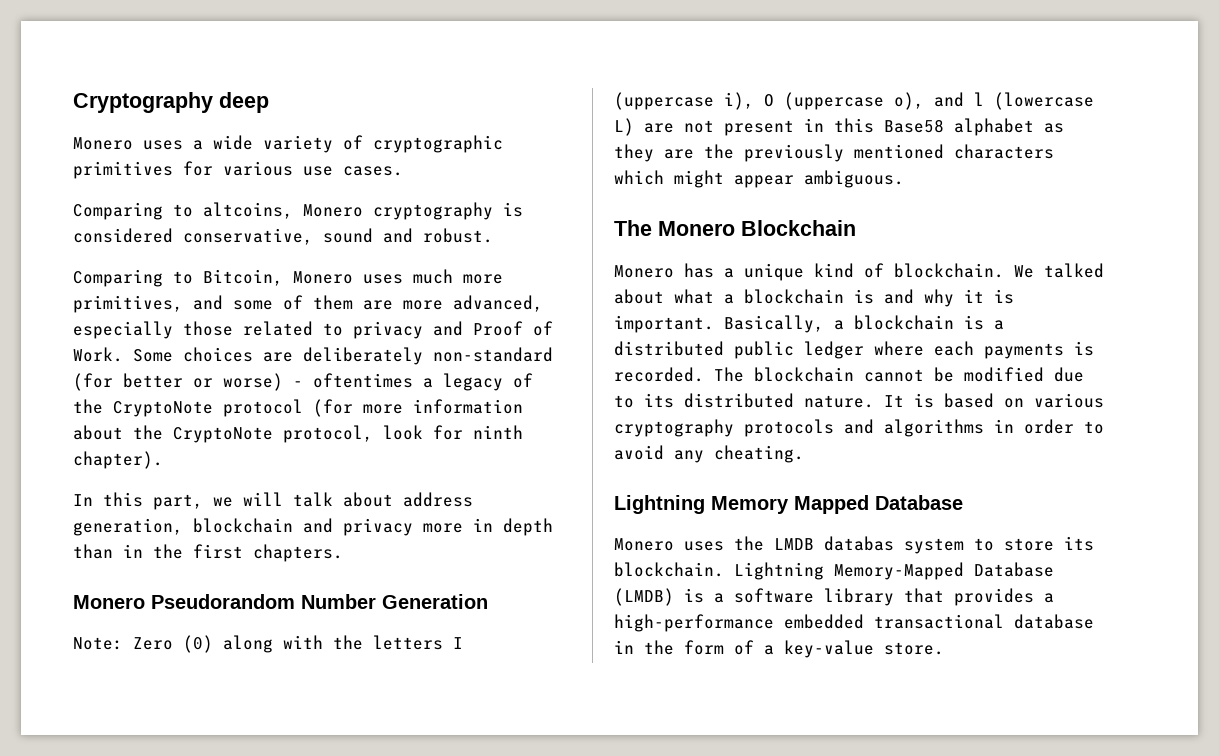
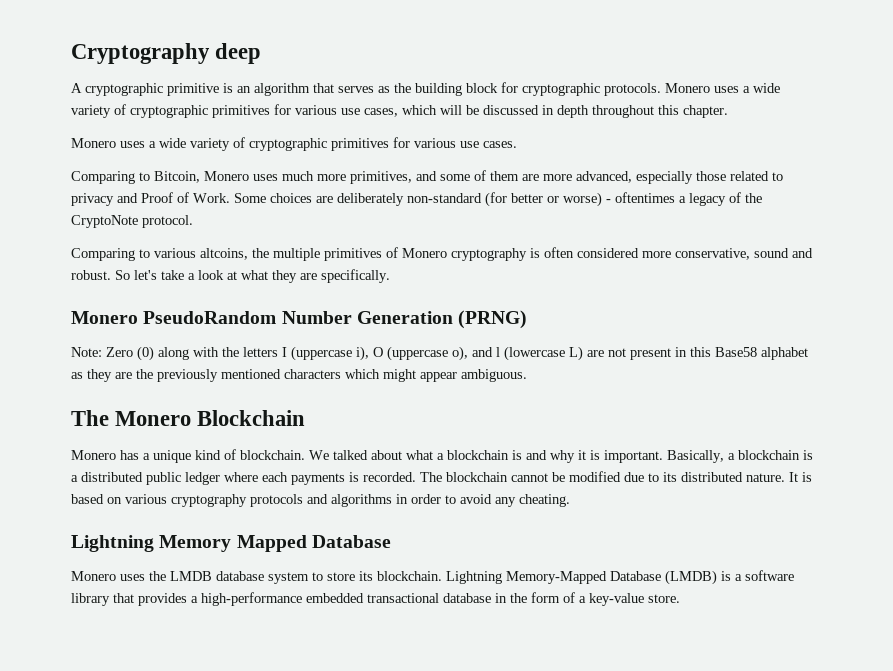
(269, 102) none -> [71,82,780,96] [71,104,728,118] // A cryptographic primitive is an algorithm that serves as the building block for cryptographic protocols. Monero uses a wide variety of cryptographic primitives for various use cases, which will be discussed in depth throughout this chapter.
[73,202,523,220] [73,228,493,245] // Comparing to altcoins, Monero cryptography is considered conservative, sound and robust. -> (517, 144) none
[223,399,523,417] [73,425,523,443] [73,451,163,469] [73,492,473,510] [73,518,553,536] [73,544,343,562] [73,594,295,609] protocol (for more information about the CryptoNote protocol, look for ninth chapter). // In this part, we will talk about address generation, blockchain and privacy more in depth than in the first chapters. // Monero Pseudorandom -> [142,215,193,228] [71,247,813,261] [71,269,390,283] [71,311,277,324] protocol. // Comparing to various altcoins, the multiple primitives of Monero cryptography is often considered more conservative, sound and robust. So let's take a look at what they are specifically. // Monero PseudoRandom
(488, 601) none -> [458,310,528,329] (PRNG)
[824,536,894,551] databas -> [216,571,264,581] database

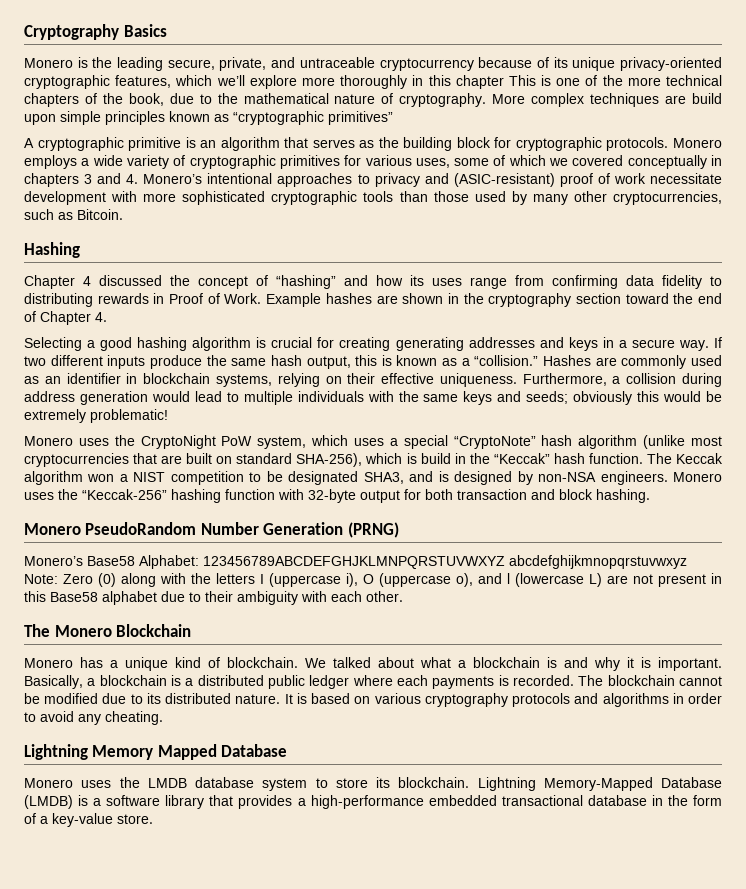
[215,43,262,64] deep -> [123,24,167,37] [24,57,723,71] [24,75,722,89] [24,93,722,107] [24,111,393,125] Basics // Monero is the leading secure, private, and untraceable cryptocurrency because of its unique privacy-oriented cryptographic features, which we’ll explore more thoroughly in this chapter This is one of the more technical chapters of the book, due to the mathematical nature of cryptography. More complex techniques are build upon simple principles known as “cryptographic primitives”
[714,83,780,93] [71,104,728,118] [71,137,517,151] [71,170,783,184] [71,192,762,207] [71,215,193,228] [71,247,813,261] [71,269,390,283] uses a wide variety of cryptographic primitives for various use cases, which will be discussed in depth throughout this chapter. // Monero uses a wide variety of cryptographic primitives for various use cases. // Comparing to Bitcoin, Monero uses much more primitives, and some of them are more advanced, especially those related to privacy and Proof of Work. Some choices are deliberately non-standard (for better or worse) - oftentimes a legacy of the CryptoNote protocol. // Comparing to various altcoins, the multiple primitives of Monero cryptography is often considered more conservative, sound and robust. So let's take a look at what they are specifically. -> [24,155,722,169] [24,173,722,187] [24,191,722,205] [24,209,123,220] [24,242,80,258] [24,275,722,289] [24,293,722,307] [24,311,107,325] [24,337,722,351] [24,355,722,369] [24,373,723,387] [24,391,722,405] [24,409,168,423] [24,435,722,449] [24,453,723,467] [24,471,722,485] [24,489,650,503] employs a wide variety of cryptographic primitives for various uses, some of which we covered conceptually in chapters 3 and 4. Monero’s intentional approaches to privacy and (ASIC-resistant) proof of work necessitate development with more sophisticated cryptographic tools than those used by many other cryptocurrencies, such as Bitcoin. // Hashing // Chapter 4 discussed the concept of “hashing” and how its uses range from confirming data fidelity to distributing rewards in Proof of Work. Example hashes are shown in the cryptography section toward the end of Chapter 4. // Selecting a good hashing algorithm is crucial for creating generating addresses and keys in a secure way. If two different inputs produce the same hash output, this is known as a “collision.” Hashes are commonly used as an identifier in blockchain systems, relying on their effective uniqueness. Furthermore, a collision during address generation would lead to multiple individuals with the same keys and seeds; obviously this would be extremely problematic! // Monero uses the CryptoNight PoW system, which uses a special “CryptoNote” hash algorithm (unlike most cryptocurrencies that are built on standard SHA-256), which is build in the “Keccak” hash function. The Keccak algorithm won a NIST competition to be designated SHA3, and is designed by non-NSA engineers. Monero uses the “Keccak-256” hashing function with 32-byte output for both transaction and block hashing.
(528, 319) none -> [24,555,687,569] Monero’s Base58 Alphabet: 123456789ABCDEFGHJKLMNPQRSTUVWXYZ abcdefghijkmnopqrstuvwxyz
[71,369,527,382] as they are the previously mentioned characters which might appear ambiguous. -> [161,591,403,605] due to their ambiguity with each other.

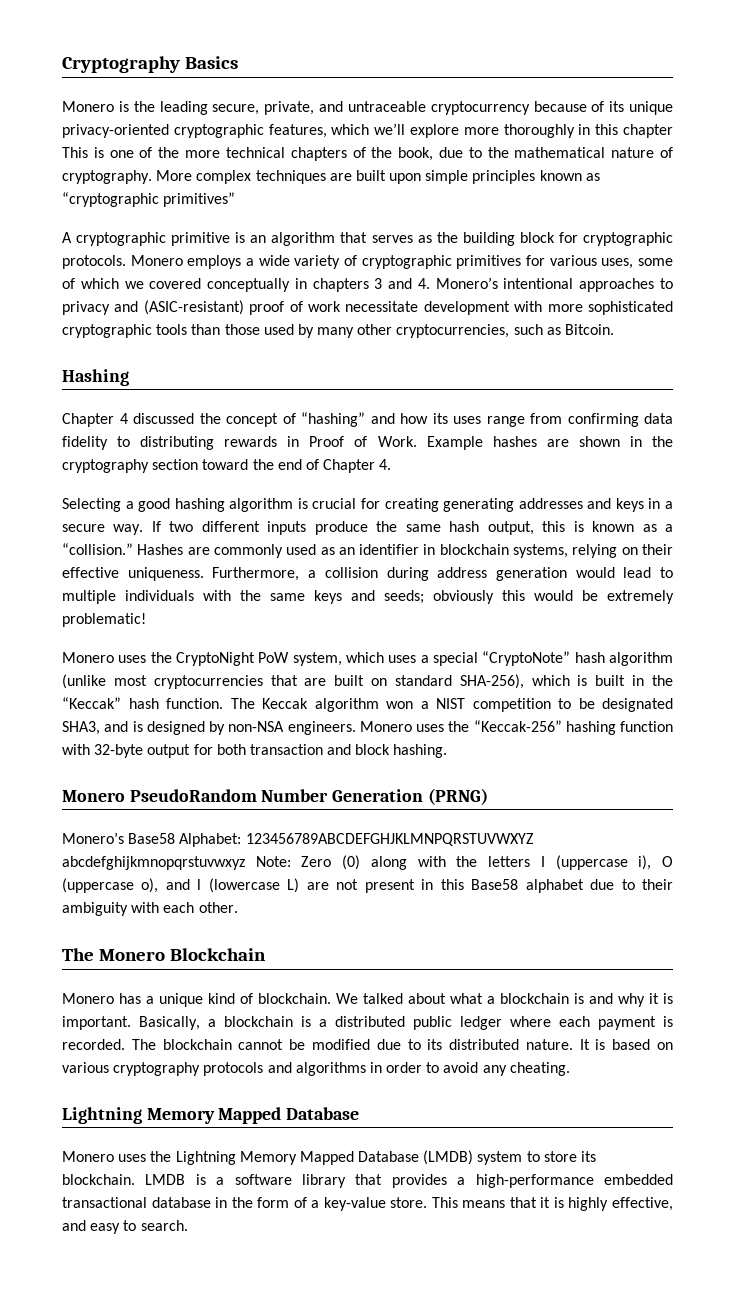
[691,93,722,104] build -> [355,170,386,181] built
[420,453,451,464] build -> [595,675,626,686] built
[432,676,495,689] payments -> [598,1016,656,1030] payment
[147,777,254,788] LMDB database -> [175,1150,474,1165] Lightning Memory Mapped Database (LMDB)
[477,777,722,791] [24,795,73,809] Lightning Memory-Mapped Database (LMDB) -> [145,1174,186,1185] LMDB
(153, 819) none -> [431,1197,674,1211] [62,1220,188,1234] This means that it is highly effective, and easy to search.

